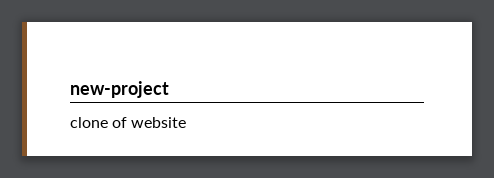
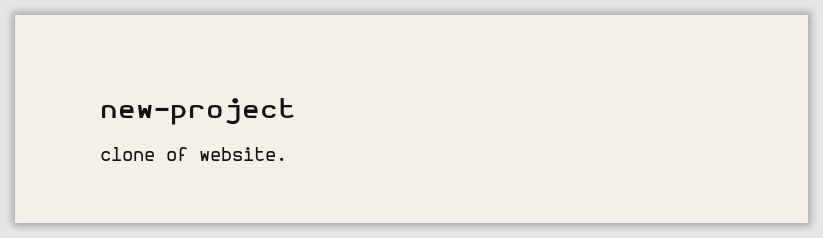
[131,117,187,128] website -> [199,147,287,161] website.

